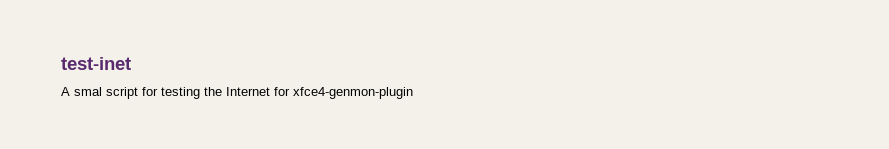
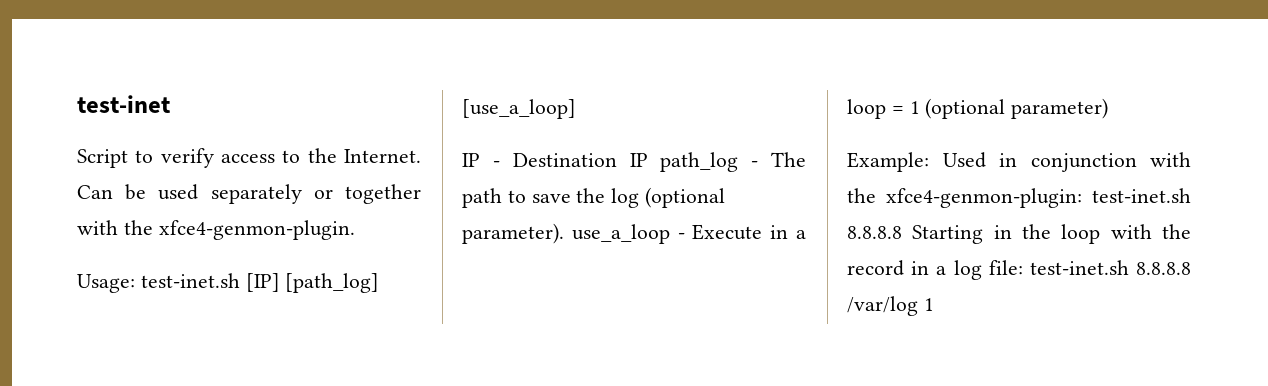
[61,87,413,99] A smal script for testing the Internet for xfce4-genmon-plugin -> [77,148,422,168] [77,184,421,204] [77,220,355,240] [77,273,380,293] [462,99,576,119] [462,152,806,172] [462,187,726,208] [462,223,806,244] [847,98,1109,119] [847,152,1191,172] [847,188,1191,208] [847,224,1191,244] [847,260,1191,280] [847,296,934,316] Script to verify access to the Internet. Can be used separately or together with the xfce4-genmon-plugin. // Usage: test-inet.sh [IP] [path_log] [use_a_loop] // IP - Destination IP path_log - The path to save the log (optional parameter). use_a_loop - Execute in a loop = 1 (optional parameter) // Example: Used in conjunction with the xfce4-genmon-plugin: test-inet.sh 8.8.8.8 Starting in the loop with the record in a log file: test-inet.sh 8.8.8.8 /var/log 1

